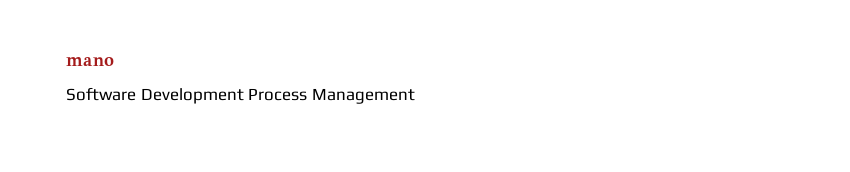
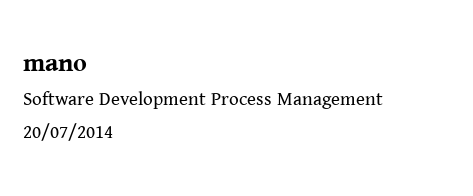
(415, 96) none -> [23,123,113,141] // 20/07/2014

